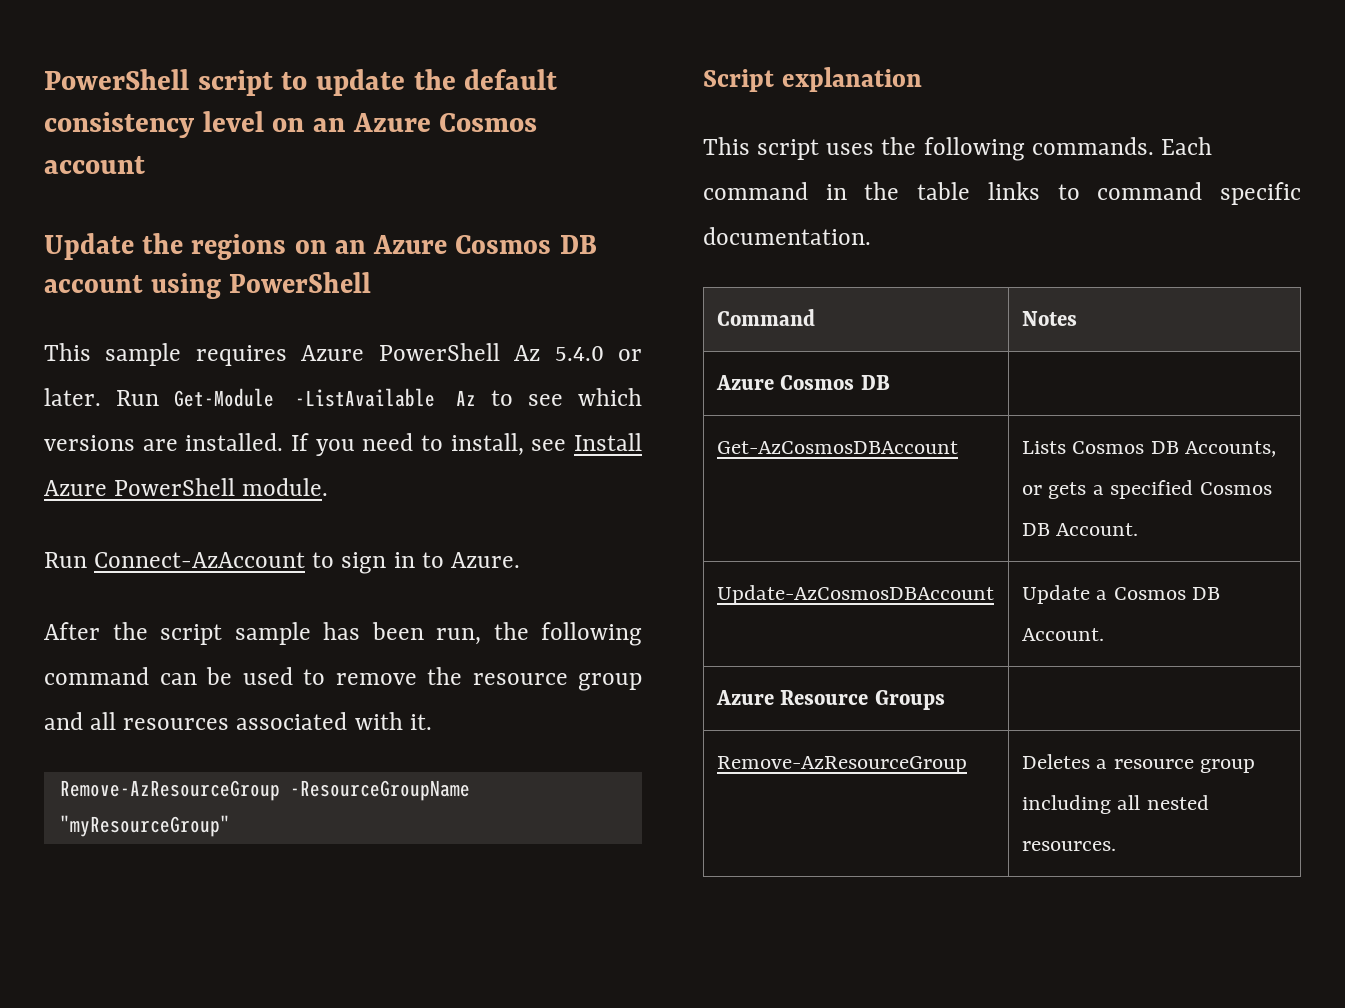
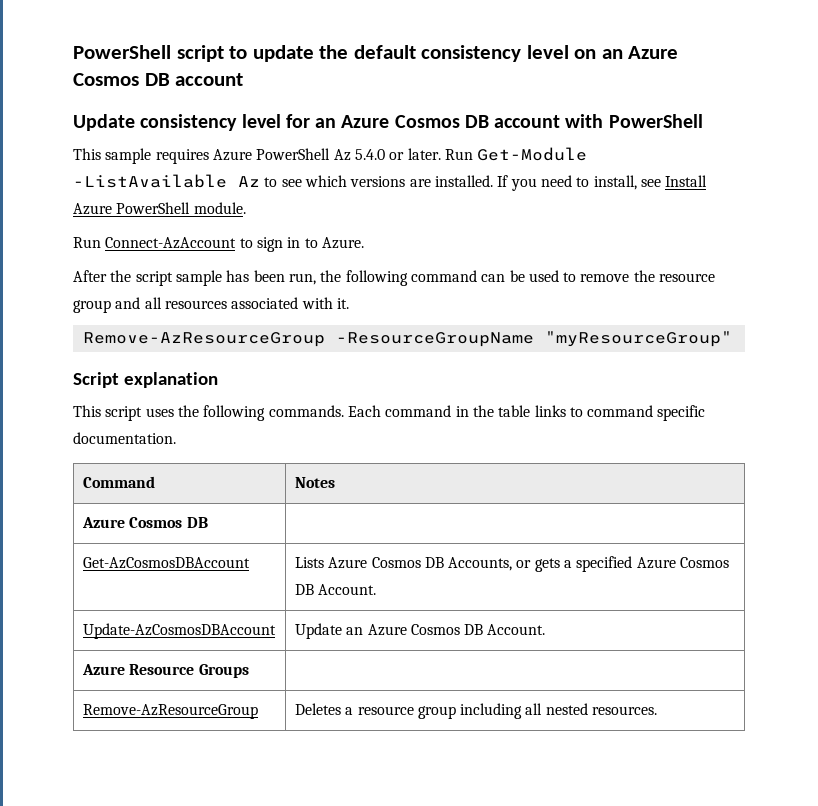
(538, 122) none -> [144,73,170,86] DB
[142,233,597,260] [44,273,222,299] the regions on an Azure Cosmos DB account using -> [140,114,604,131] consistency level for an Azure Cosmos DB account with
(1066, 447) none -> [328,557,368,569] Azure
(1194, 489) none -> [636,557,676,569] Azure
[1096,590,1108,600] a -> [346,624,407,636] an Azure

